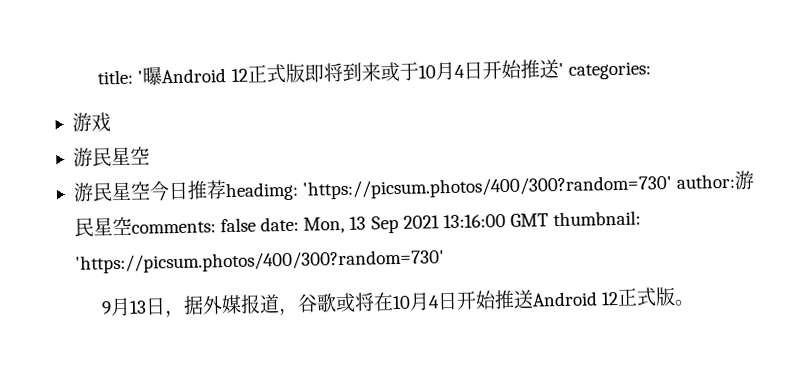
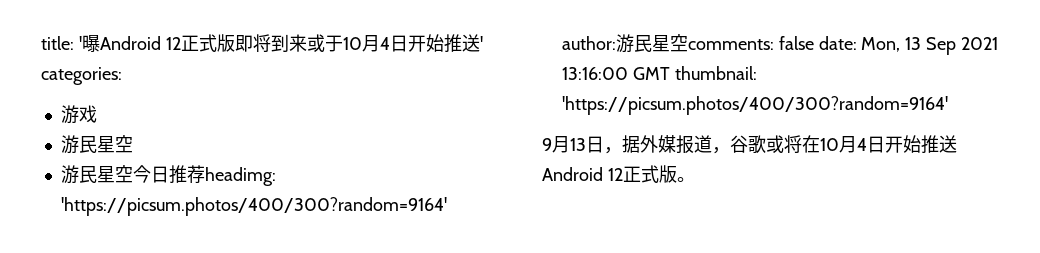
[302,174,674,200] 'https://picsum.photos/400/300?random=730' -> [60,197,447,216] 'https://picsum.photos/400/300?random=9164'
[74,249,445,274] 'https://picsum.photos/400/300?random=730' -> [561,96,948,115] 'https://picsum.photos/400/300?random=9164'

